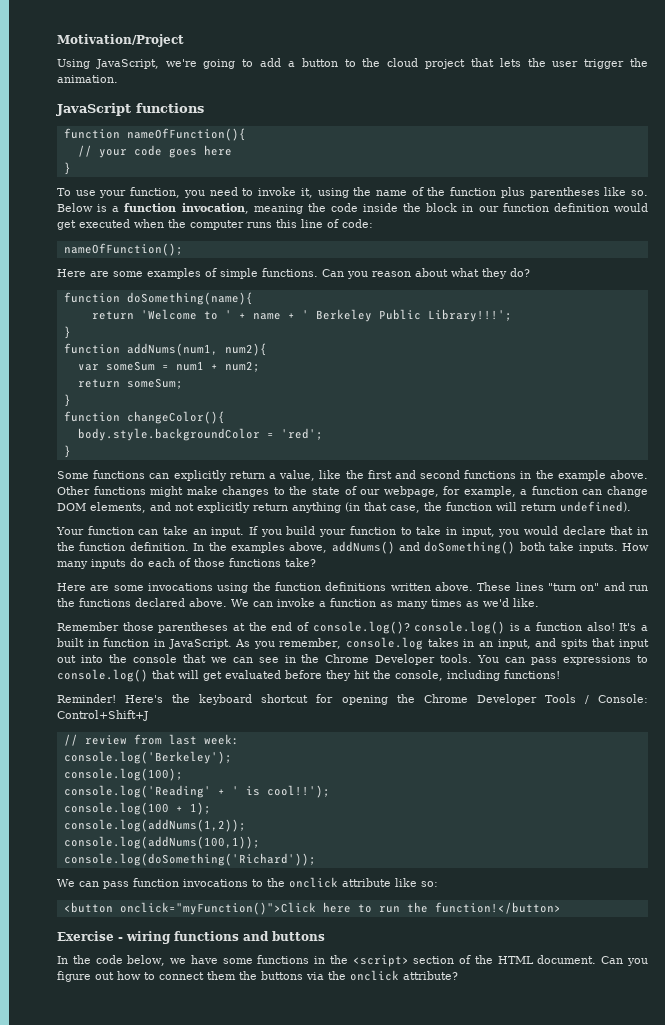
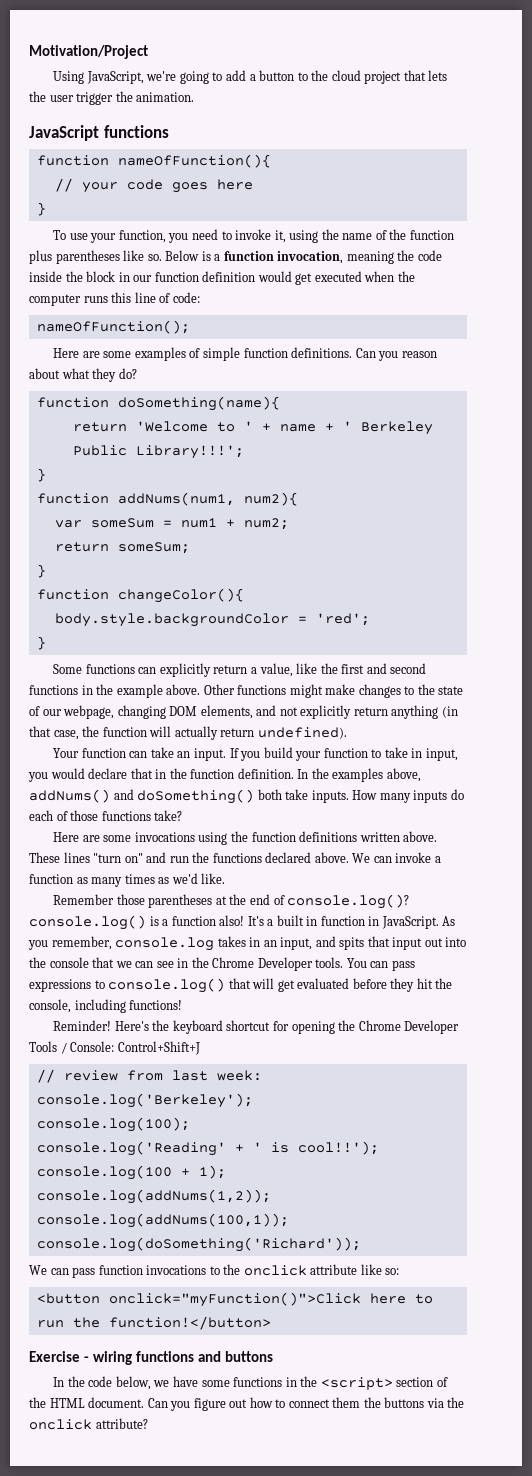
[262,268,318,277] functions. -> [243,347,353,358] function definitions.
[443,486,648,497] for example, a function can change -> [117,705,166,719] changing
(517, 506) none -> [174,726,218,740] actually

